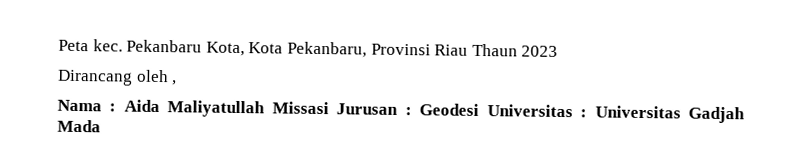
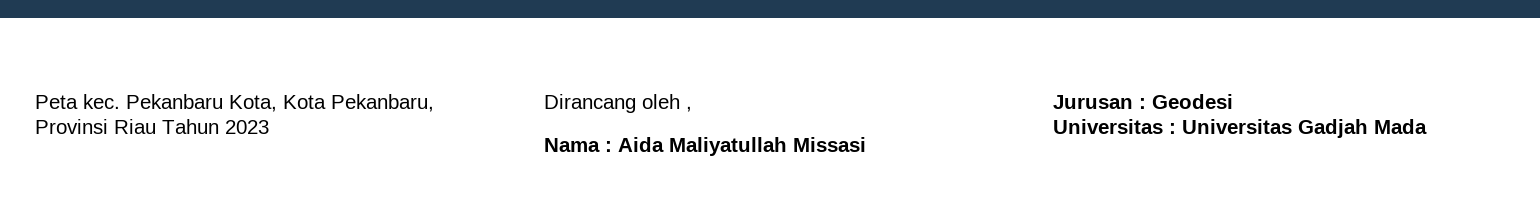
[471,43,518,57] Thaun -> [162,119,219,134] Tahun
(329, 108) none -> (866, 144) //
(480, 109) none -> (1233, 101) //

